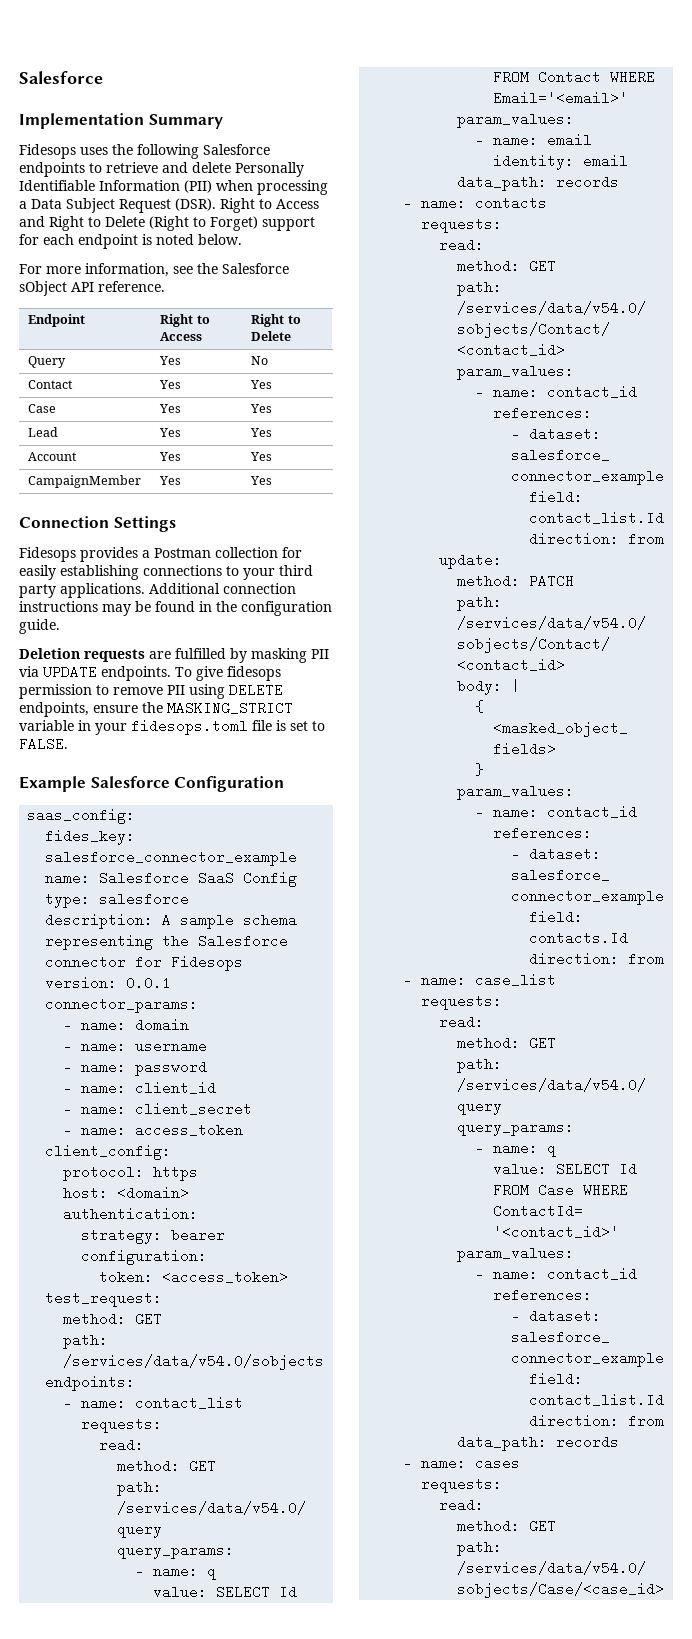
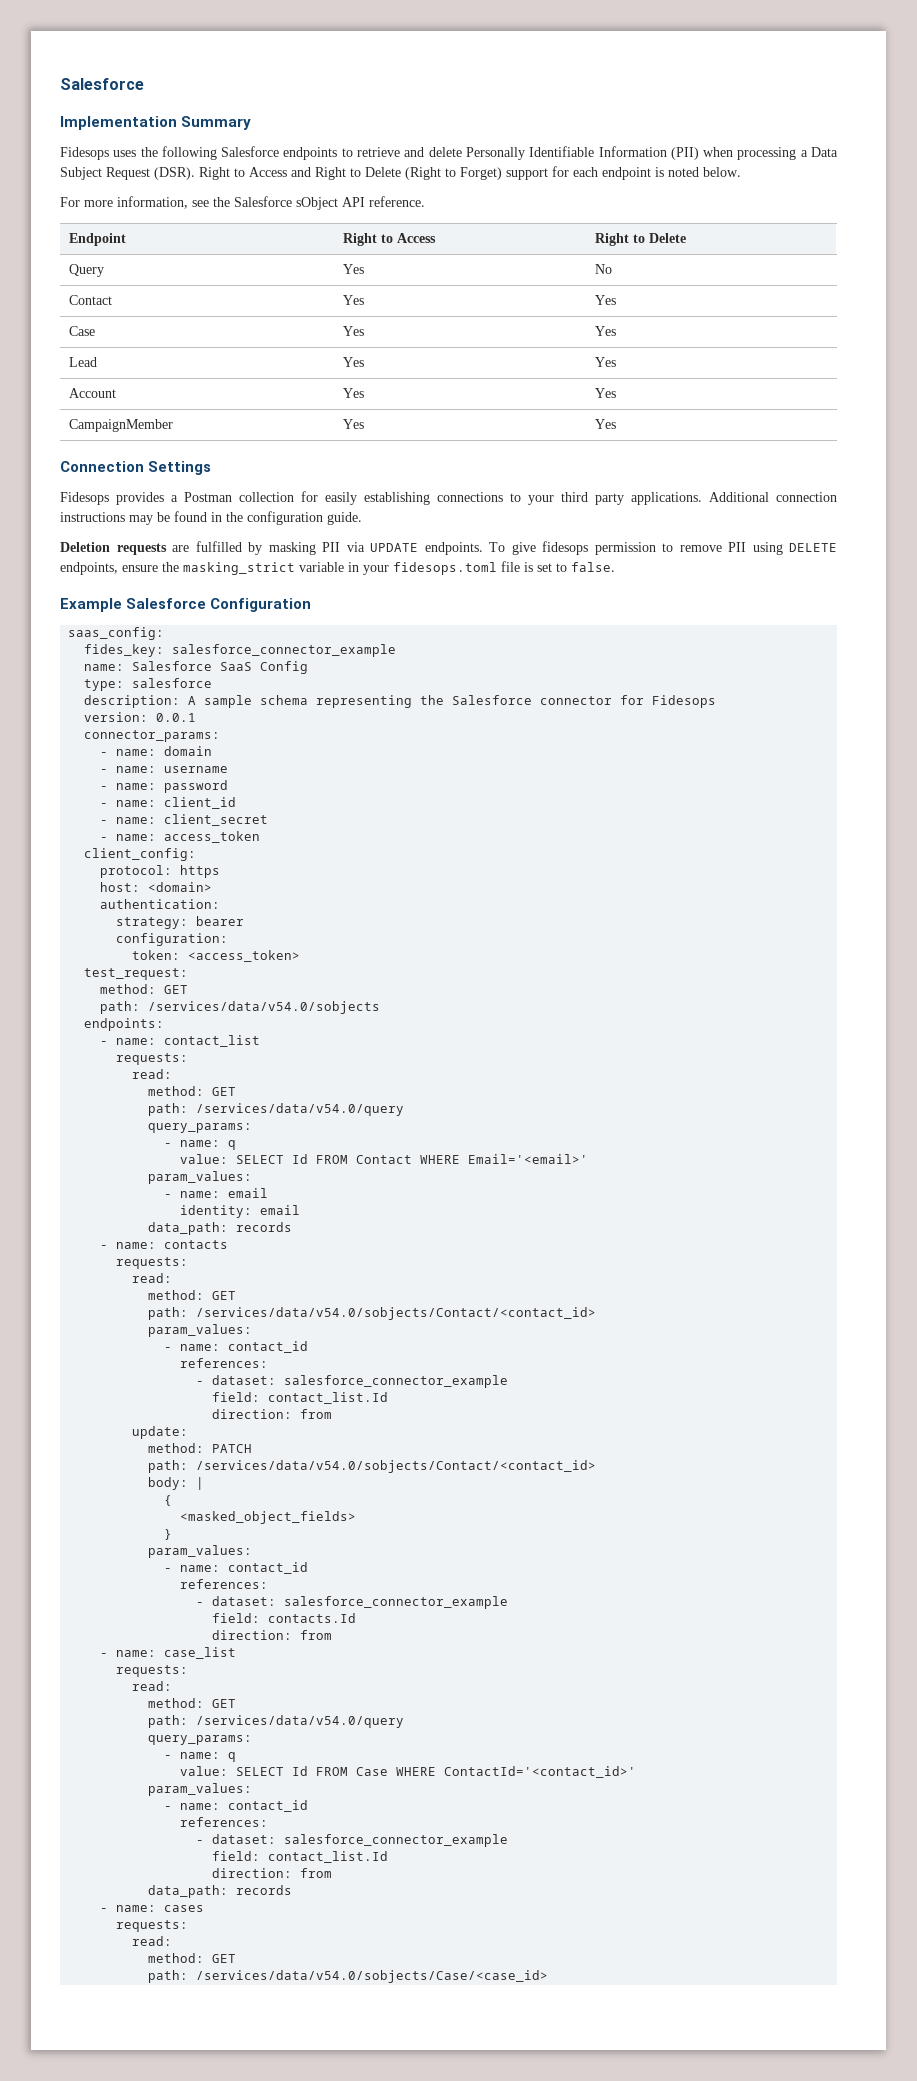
[167,701,293,715] MASKING_STRICT -> [183,562,295,575] masking_strict
[19,737,68,751] FALSE. -> [571,562,615,572] false.

